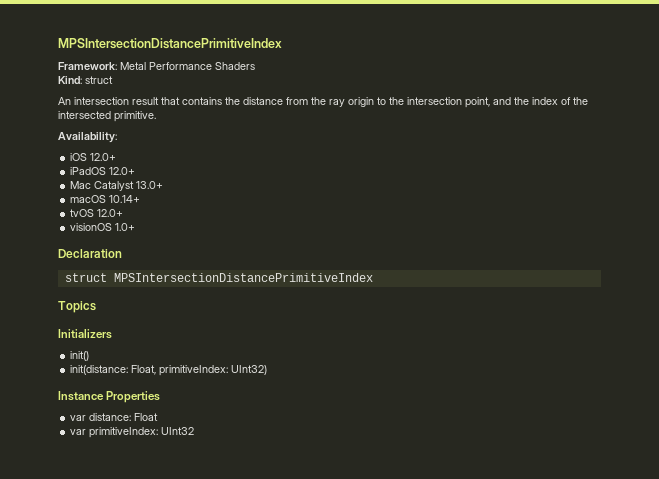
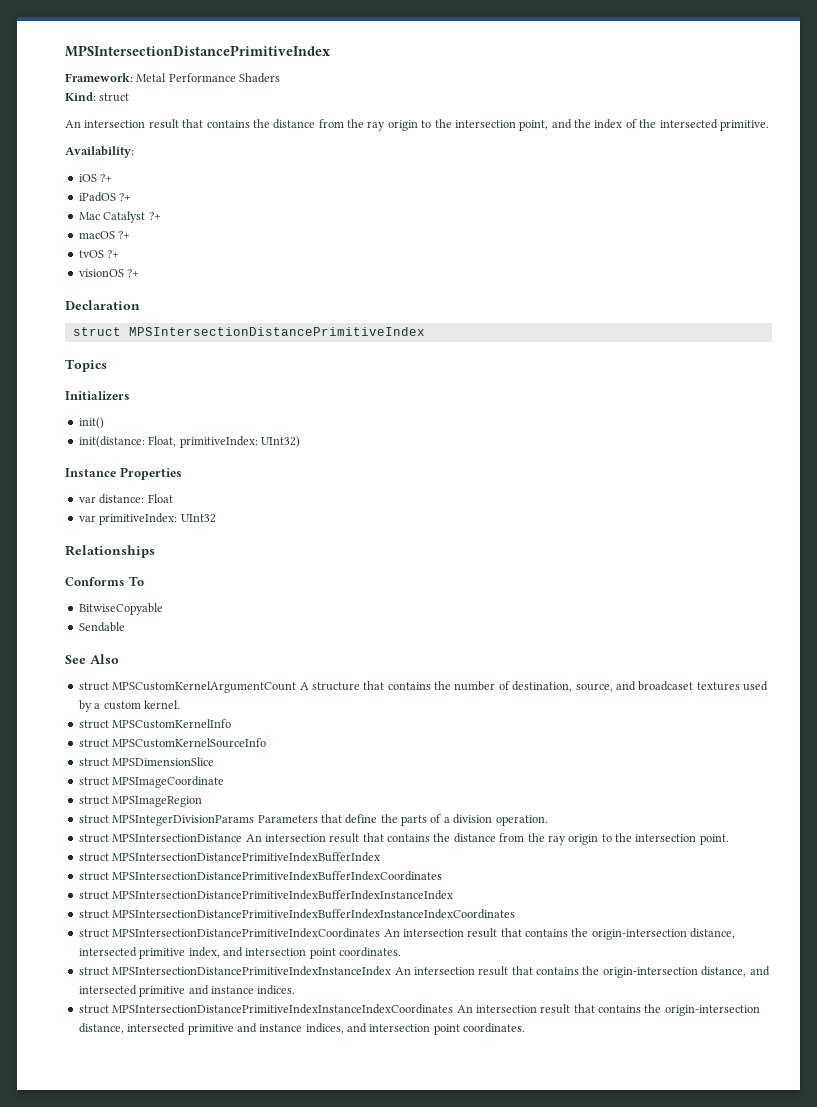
[90,153,117,161] 12.0+ -> [100,174,113,182] ?+
[109,167,136,175] 12.0+ -> [119,193,132,201] ?+
[136,181,164,189] 13.0+ -> [148,212,161,220] ?+
[109,195,141,203] 10.14+ -> [118,231,131,239] ?+
[97,209,124,217] 12.0+ -> [107,250,120,258] ?+
[115,223,136,231] 1.0+ -> [127,269,140,277] ?+
(195, 431) none -> [65,545,155,558] [65,576,144,586] [78,603,163,615] [78,622,125,632] [65,654,119,664] [78,681,768,693] [78,700,180,712] [78,719,232,729] [78,738,267,748] [78,757,215,767] [78,776,225,788] [78,796,203,807] [78,814,548,826] [78,833,729,845] [78,852,381,862] [78,871,443,881] [78,890,454,900] [78,909,516,919] [78,928,736,940] [78,947,401,959] [78,966,770,978] [78,985,296,997] [78,1004,760,1016] [78,1023,526,1035] // Relationships // Conforms To // BitwiseCopyable // Sendable // See Also // struct MPSCustomKernelArgumentCount A structure that contains the number of destination, source, and broadcaset textures used by a custom kernel. // struct MPSCustomKernelInfo // struct MPSCustomKernelSourceInfo // struct MPSDimensionSlice // struct MPSImageCoordinate // struct MPSImageRegion // struct MPSIntegerDivisionParams Parameters that define the parts of a division operation. // struct MPSIntersectionDistance An intersection result that contains the distance from the ray origin to the intersection point. // struct MPSIntersectionDistancePrimitiveIndexBufferIndex // struct MPSIntersectionDistancePrimitiveIndexBufferIndexCoordinates // struct MPSIntersectionDistancePrimitiveIndexBufferIndexInstanceIndex // struct MPSIntersectionDistancePrimitiveIndexBufferIndexInstanceIndexCoordinates // struct MPSIntersectionDistancePrimitiveIndexCoordinates An intersection result that contains the origin-intersection distance, intersected primitive index, and intersection point coordinates. // struct MPSIntersectionDistancePrimitiveIndexInstanceIndex An intersection result that contains the origin-intersection distance, and intersected primitive and instance indices. // struct MPSIntersectionDistancePrimitiveIndexInstanceIndexCoordinates An intersection result that contains the origin-intersection distance, intersected primitive and instance indices, and intersection point coordinates.

